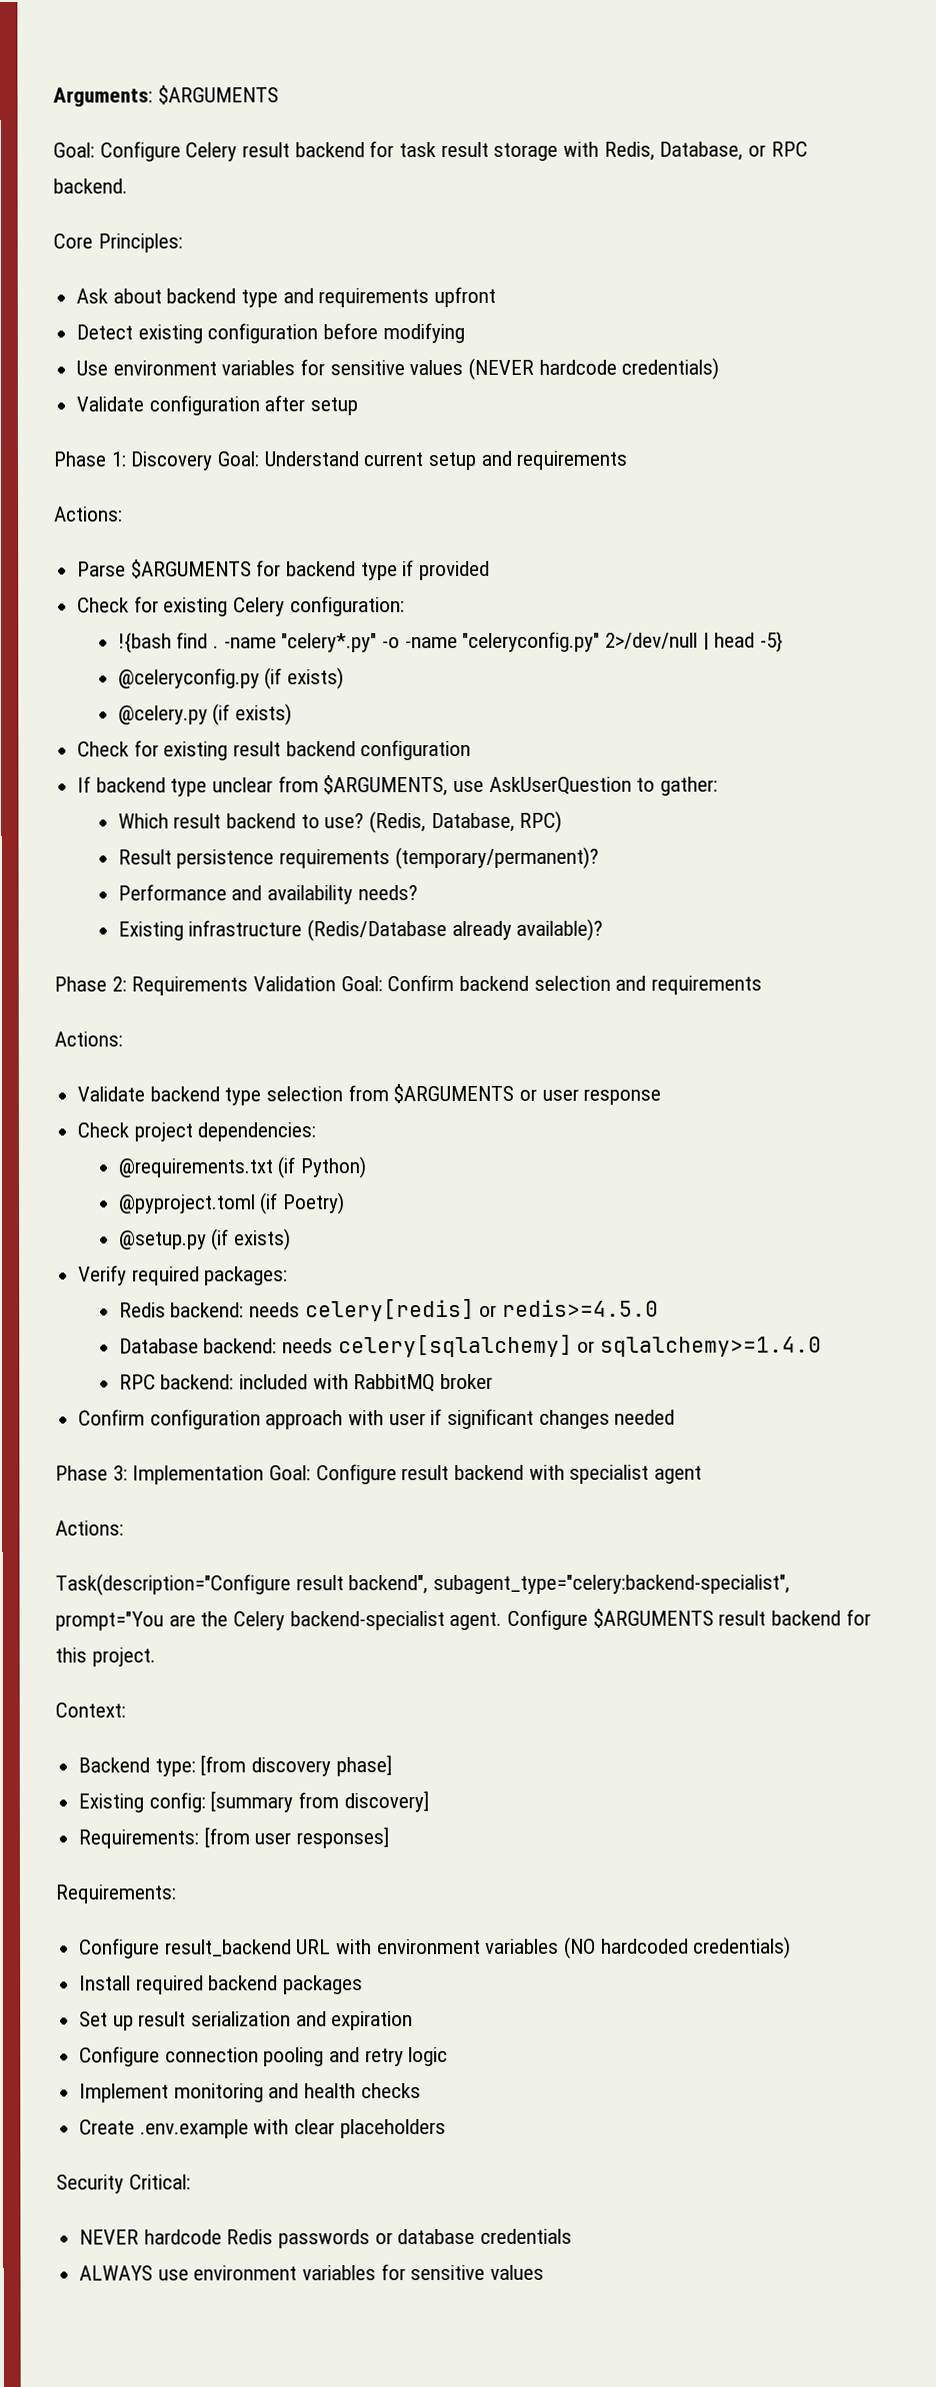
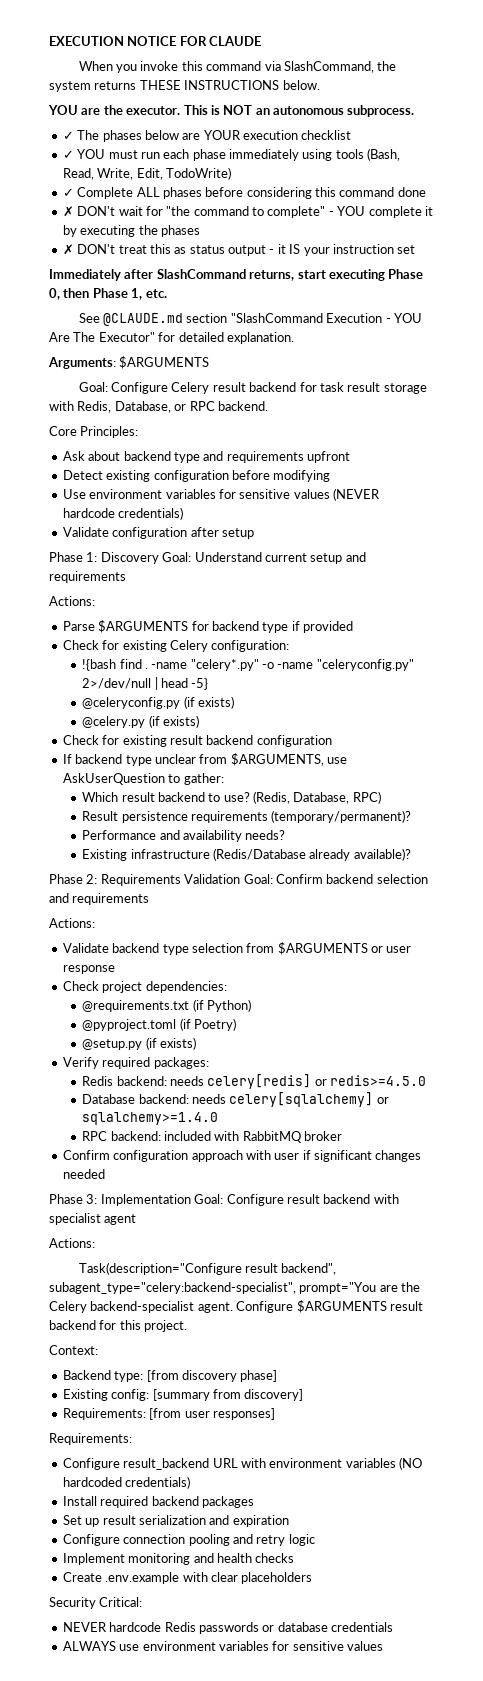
(53, 97) none -> [49,36,262,46] [78,61,397,73] [49,80,320,92] [48,105,415,117] [62,130,352,142] [62,148,401,161] [62,167,231,180] [62,187,426,199] [62,206,433,218] [62,225,200,237] [62,244,416,256] [49,269,424,281] [49,288,167,300] [78,313,422,326] [49,332,294,344] EXECUTION NOTICE FOR CLAUDE // When you invoke this command via SlashCommand, the system returns THESE INSTRUCTIONS below. // YOU are the executor. This is NOT an autonomous subprocess. // ✓ The phases below are YOUR execution checklist // ✓ YOU must run each phase immediately using tools (Bash, Read, Write, Edit, TodoWrite) // ✓ Complete ALL phases before considering this command done // ✗ DON't wait for "the command to complete" - YOU complete it by executing the phases // ✗ DON't treat this as status output - it IS your instruction set // Immediately after SlashCommand returns, start executing Phase 0, then Phase 1, etc. // See @CLAUDE.md section "SlashCommand Execution - YOU Are The Executor" for detailed explanation. //

